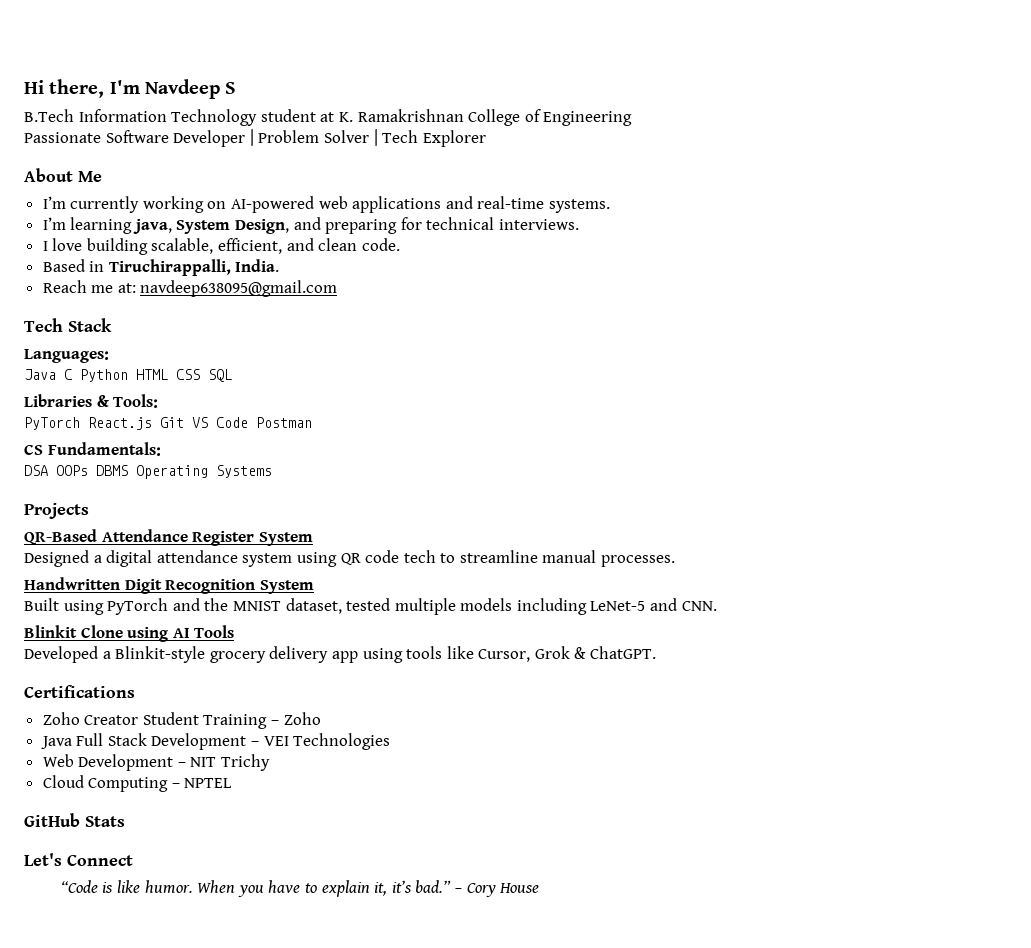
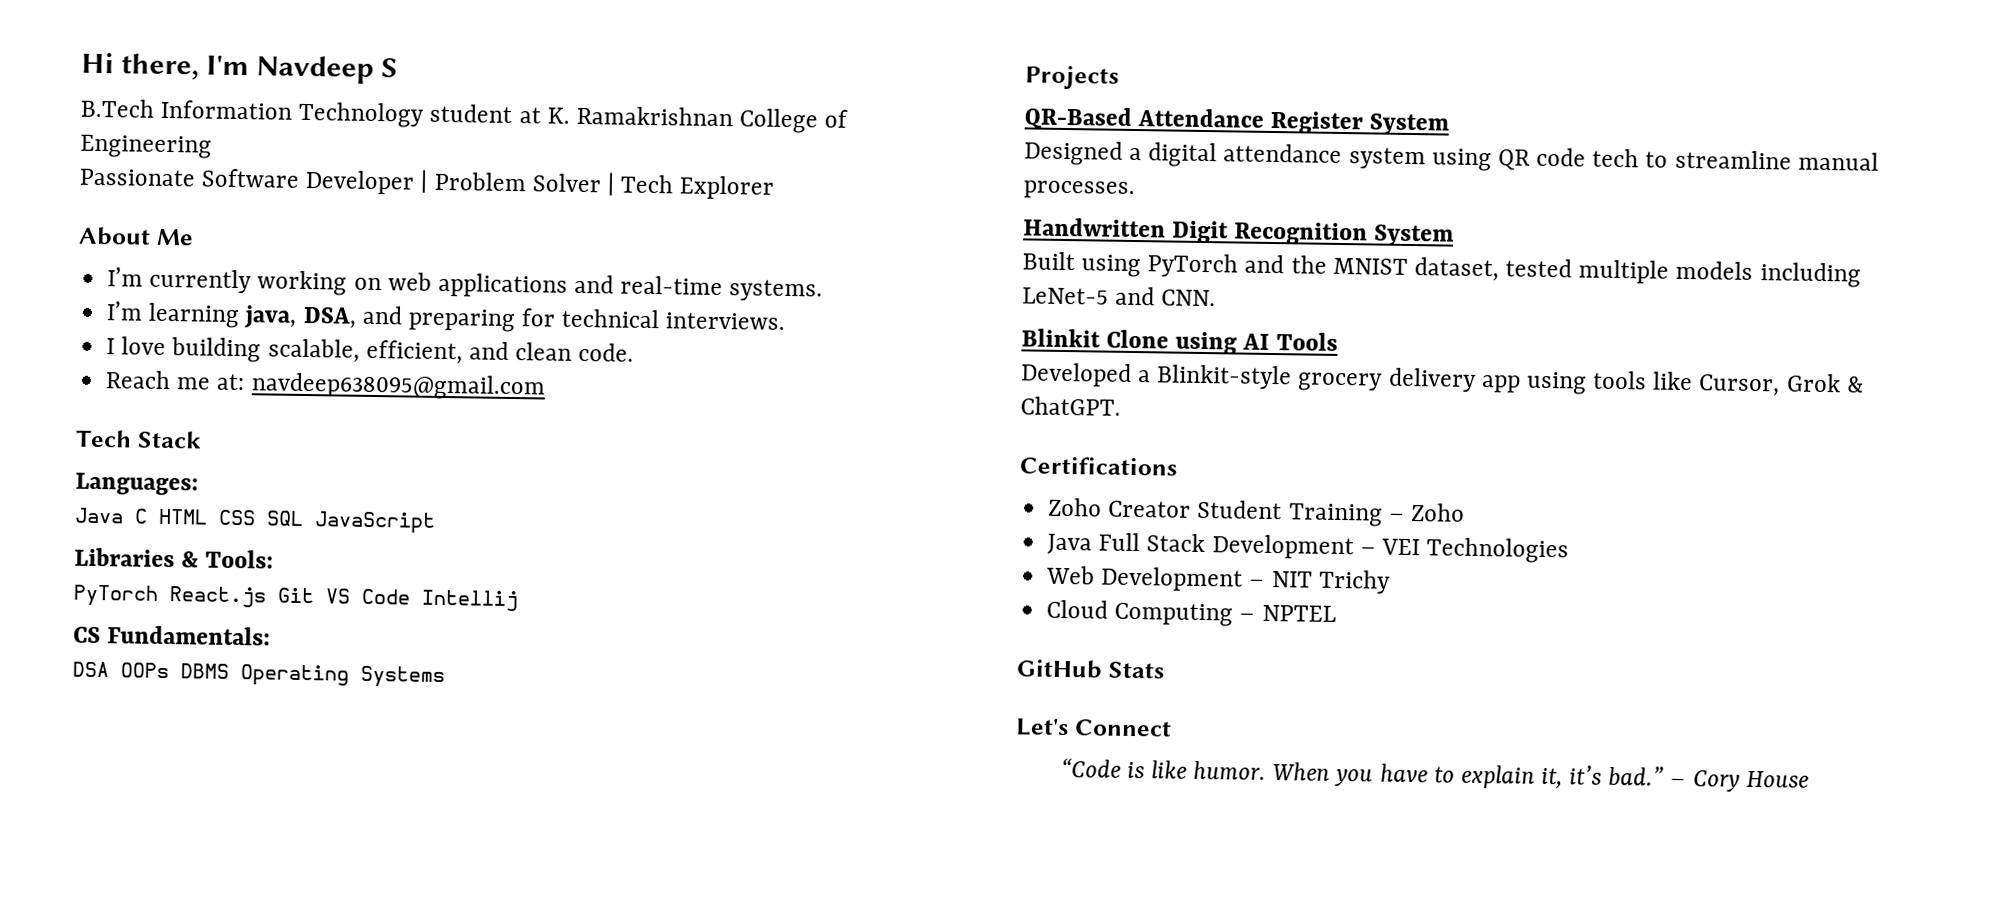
[231,196,315,213] AI-powered -> (382, 284) none
[176,219,290,234] System Design, -> [302,306,357,329] DSA,
[42,259,280,276] // Based in Tiruchirappalli, India. -> (635, 352) none
[80,369,128,382] Python -> (148, 516) none
(232, 375) none -> [314,511,436,534] JavaScript
[256,417,312,428] Postman -> [421,589,518,612] Intellij

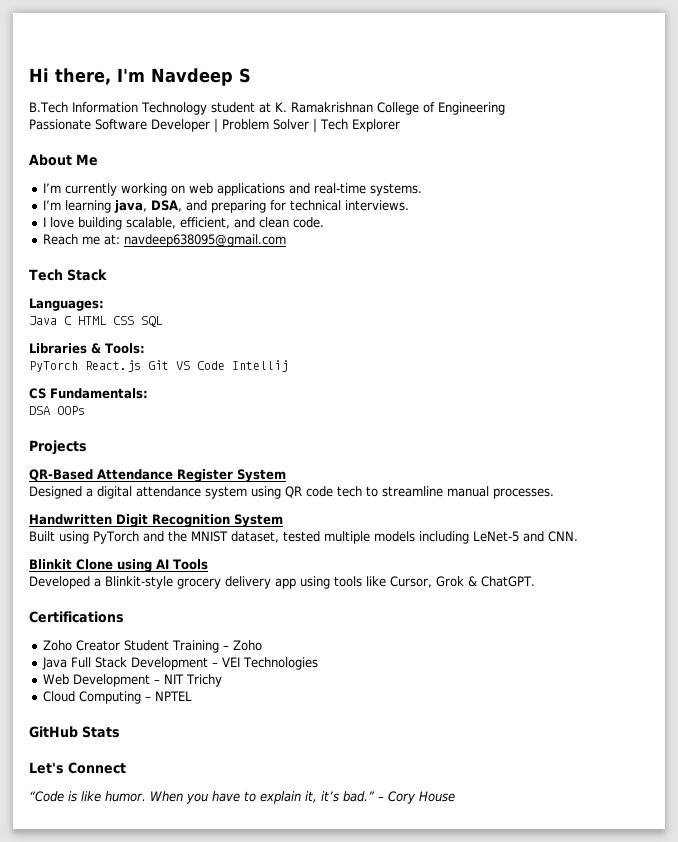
[314,511,436,534] JavaScript -> (163, 321) none
[180,663,445,689] DBMS Operating Systems -> (85, 410) none

